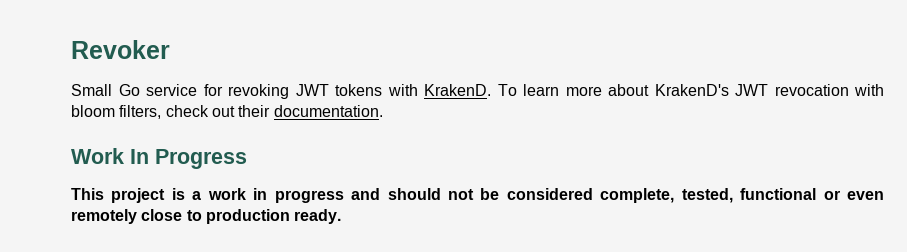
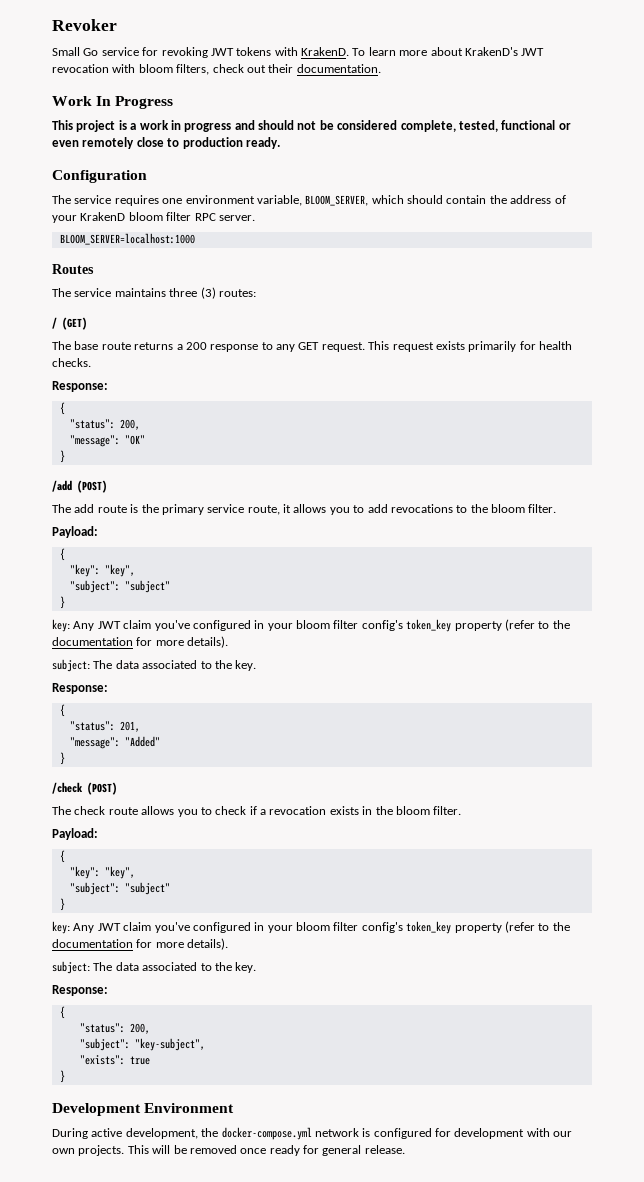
(342, 216) none -> [52,170,147,183] [52,195,566,206] [52,212,255,223] [59,233,195,245] [52,264,94,274] [52,287,256,299] [52,317,87,330] [52,341,572,352] [52,358,91,367] [52,381,108,392] [59,402,65,415] [69,419,140,430] [69,435,145,447] [59,450,65,463] [52,480,107,493] [52,504,557,515] [52,526,98,538] [59,548,65,561] [69,564,135,577] [69,580,170,593] [59,596,65,609] [52,619,570,632] [52,636,229,648] [52,659,257,672] [52,683,108,694] [59,704,65,717] [69,721,140,732] [69,736,160,749] [59,752,65,765] [52,782,117,795] [52,806,462,817] [52,828,98,840] [59,850,65,863] [69,866,135,879] [69,882,170,895] [59,898,65,911] [52,921,570,934] [52,938,229,950] [52,961,257,974] [52,985,108,996] [59,1006,65,1019] [79,1023,150,1034] [79,1038,205,1051] [79,1055,150,1065] [59,1070,65,1083] [52,1103,235,1116] [52,1127,573,1140] [52,1145,405,1156] // Configuration // The service requires one environment variable, BLOOM_SERVER, which should contain the address of your KrakenD bloom filter RPC server. // BLOOM_SERVER=localhost:1000 // Routes // The service maintains three (3) routes: // / (GET) // The base route returns a 200 response to any GET request. This request exists primarily for health checks. // Response: // { // "status": 200, // "message": "OK" // } // /add (POST) // The add route is the primary service route, it allows you to add revocations to the bloom filter. // Payload: // { // "key": "key", // "subject": "subject" // } // key: Any JWT claim you've configured in your bloom filter config's token_key property (refer to the documentation for more details). // subject: The data associated to the key. // Response: // { // "status": 201, // "message": "Added" // } // /check (POST) // The check route allows you to check if a revocation exists in the bloom filter. // Payload: // { // "key": "key", // "subject": "subject" // } // key: Any JWT claim you've configured in your bloom filter config's token_key property (refer to the documentation for more details). // subject: The data associated to the key. // Response: // { // "status": 200, // "subject": "key-subject", // "exists": true // } // Development Environment // During active development, the docker-compose.yml network is configured for development with our own projects. This will be removed once ready for general release.

